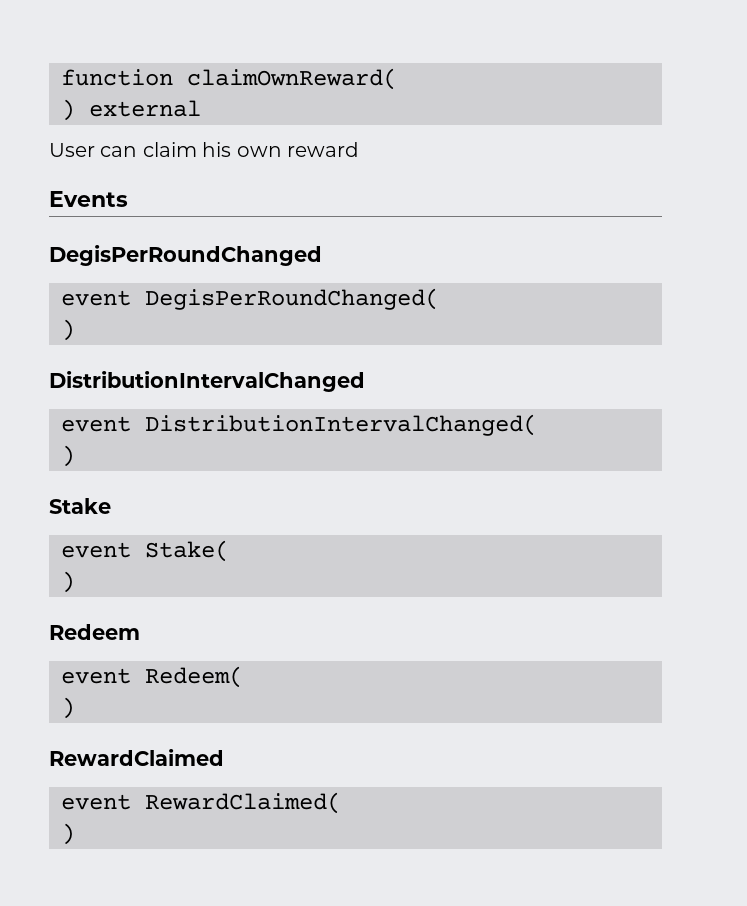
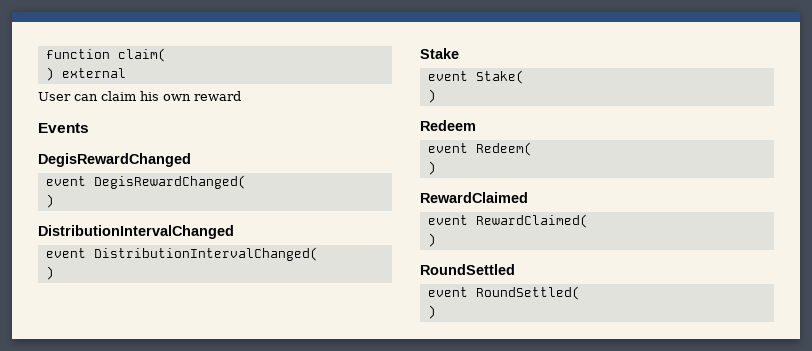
[187,68,397,90] claimOwnReward( -> [117,48,166,62] claim(
[49,245,322,266] [61,288,439,310] DegisPerRoundChanged // event DegisPerRoundChanged( -> [38,153,191,167] [45,175,246,189] DegisRewardChanged // event DegisRewardChanged(
(75, 834) none -> [420,264,515,275] [427,286,580,300] [427,305,436,319] // RoundSettled // event RoundSettled( // )

